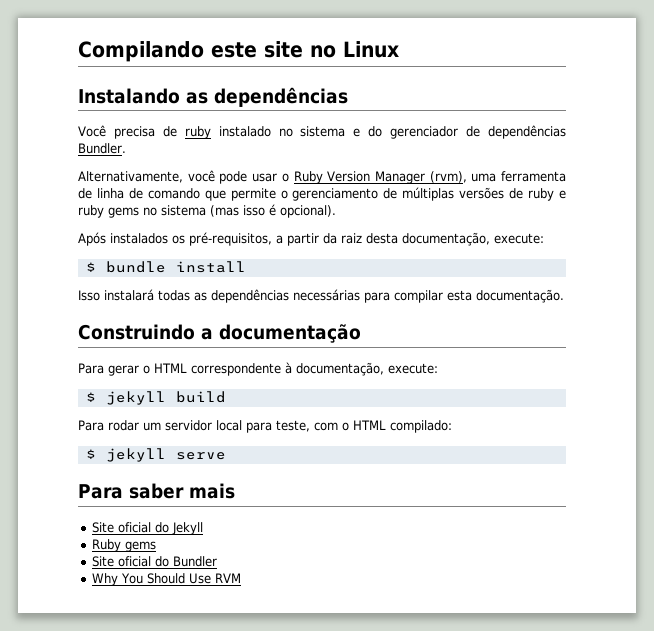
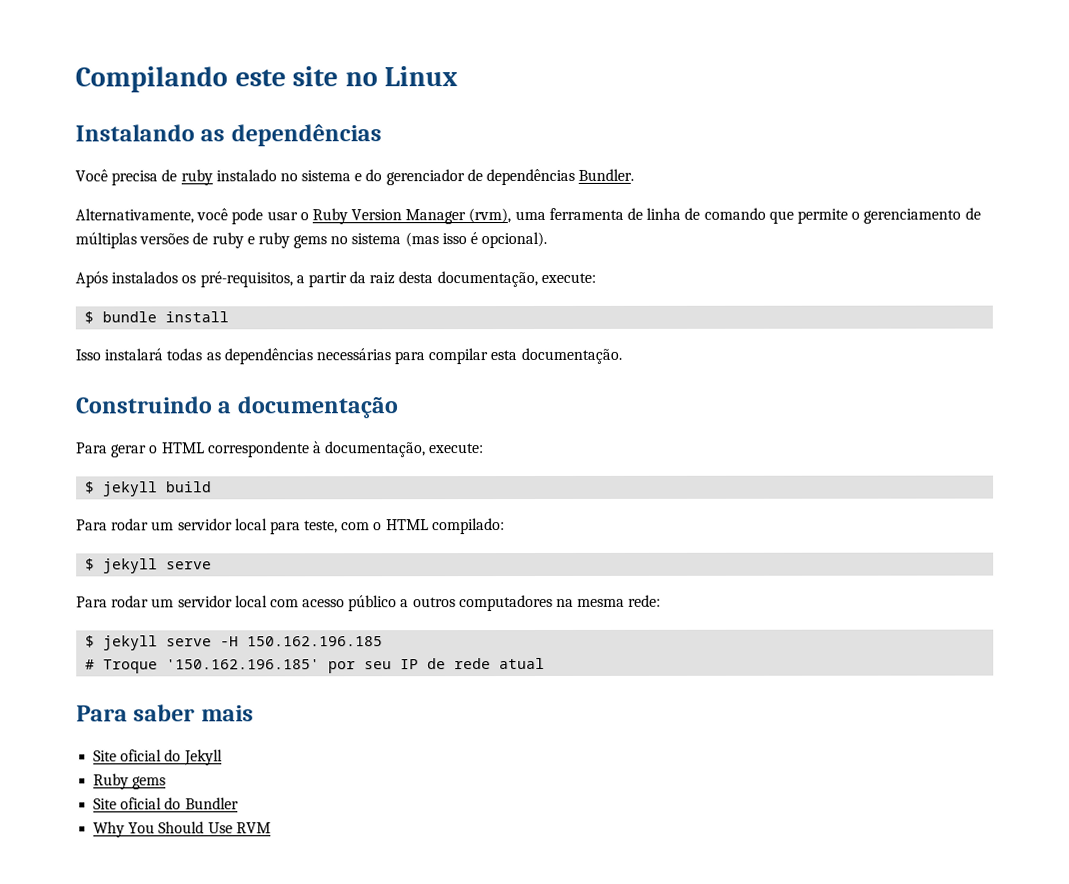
(226, 456) none -> [76,594,662,612] [85,635,384,651] [85,657,546,674] // Para rodar um servidor local com acesso público a outros computadores na mesma rede: // $ jekyll serve -H 150.162.196.185 // # Troque '150.162.196.185' por seu IP de rede atual

